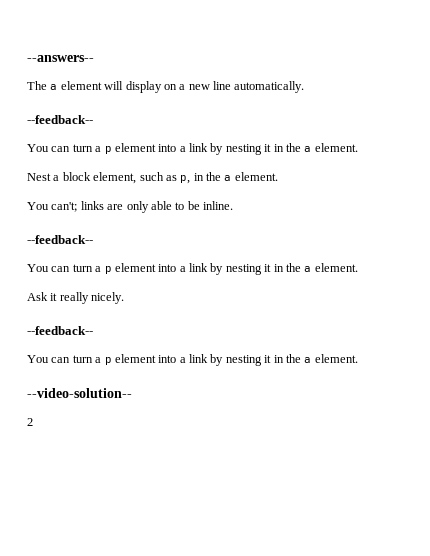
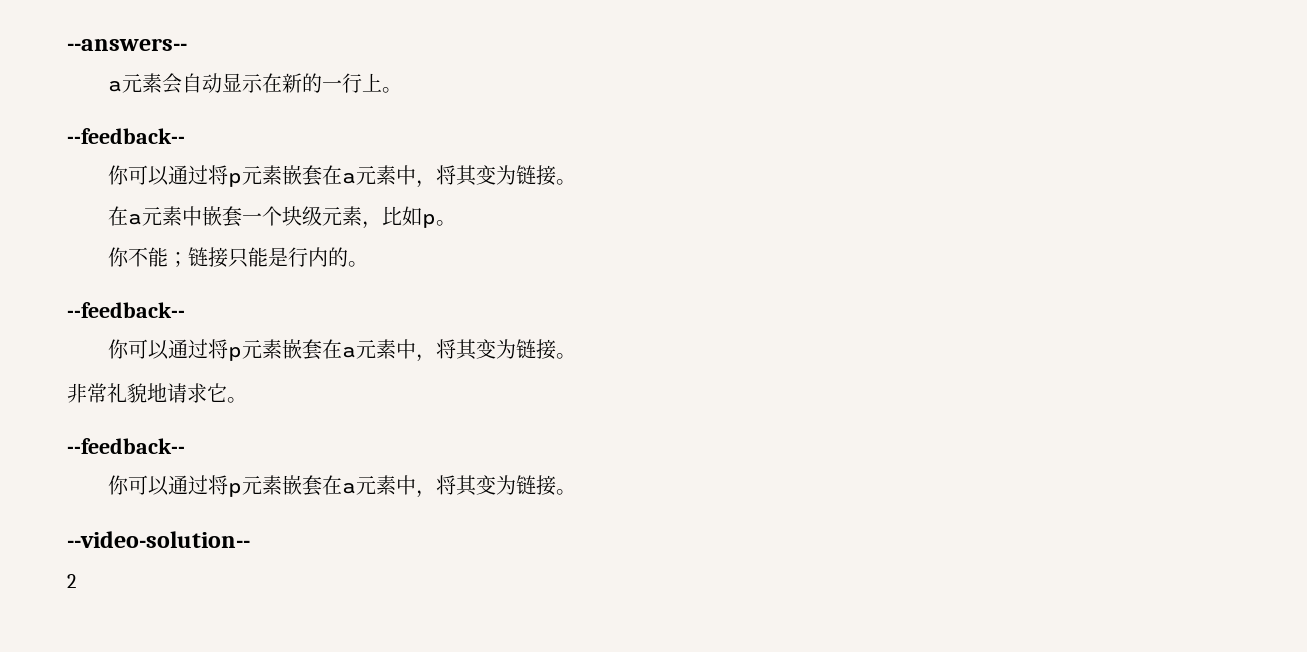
[27,81,305,93] [27,115,93,124] [27,143,358,155] [27,172,278,184] [27,201,233,213] [27,235,93,244] [27,263,358,275] [27,292,125,304] [27,326,93,335] [27,354,358,366] The a element will display on a new line automatically. // --feedback-- // You can turn a p element into a link by nesting it in the a element. // Nest a block element, such as p, in the a element. // You can't; links are only able to be inline. // --feedback-- // You can turn a p element into a link by nesting it in the a element. // Ask it really nicely. // --feedback-- // You can turn a p element into a link by nesting it in the a element. -> [108,73,403,94] [67,128,185,144] [108,165,577,188] [108,206,457,229] [108,247,369,268] [67,302,185,318] [108,339,577,362] [67,383,247,403] [67,438,185,454] [108,475,577,498] a元素会自动显示在新的一行上。 // --feedback-- // 你可以通过将p元素嵌套在a元素中，将其变为链接。 // 在a元素中嵌套一个块级元素，比如p。 // 你不能；链接只能是行内的。 // --feedback-- // 你可以通过将p元素嵌套在a元素中，将其变为链接。 // 非常礼貌地请求它。 // --feedback-- // 你可以通过将p元素嵌套在a元素中，将其变为链接。

